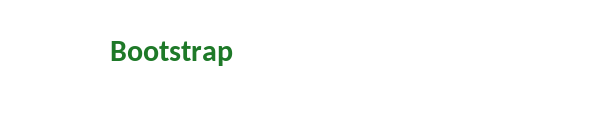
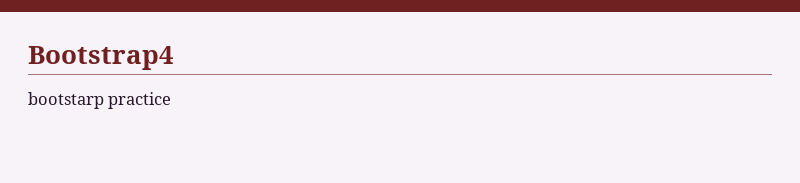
[110,41,233,66] Bootstrap -> [28,46,174,70] [28,92,172,109] Bootstrap4 // bootstarp practice

